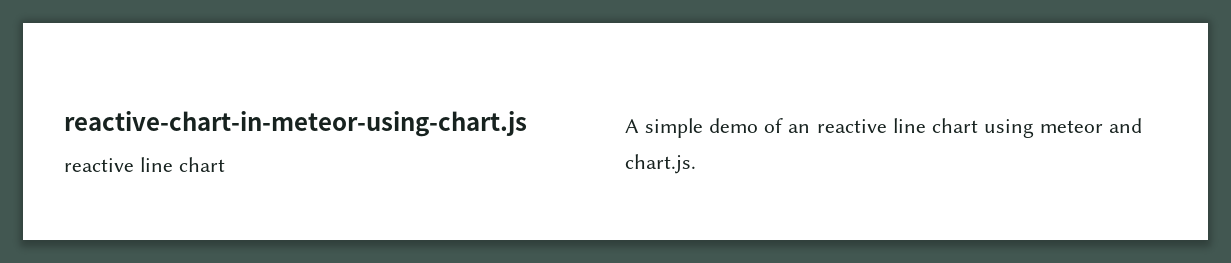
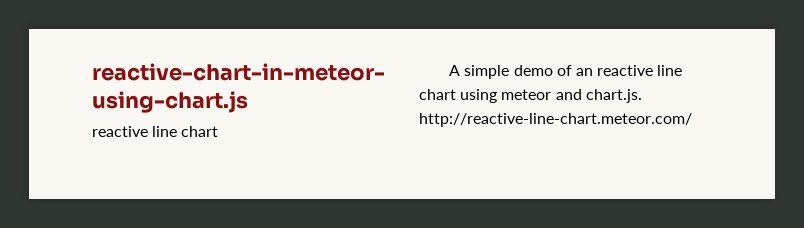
(696, 164) none -> [419,113,692,127] http://reactive-line-chart.meteor.com/

